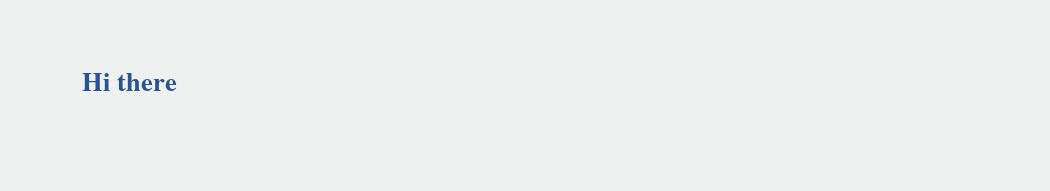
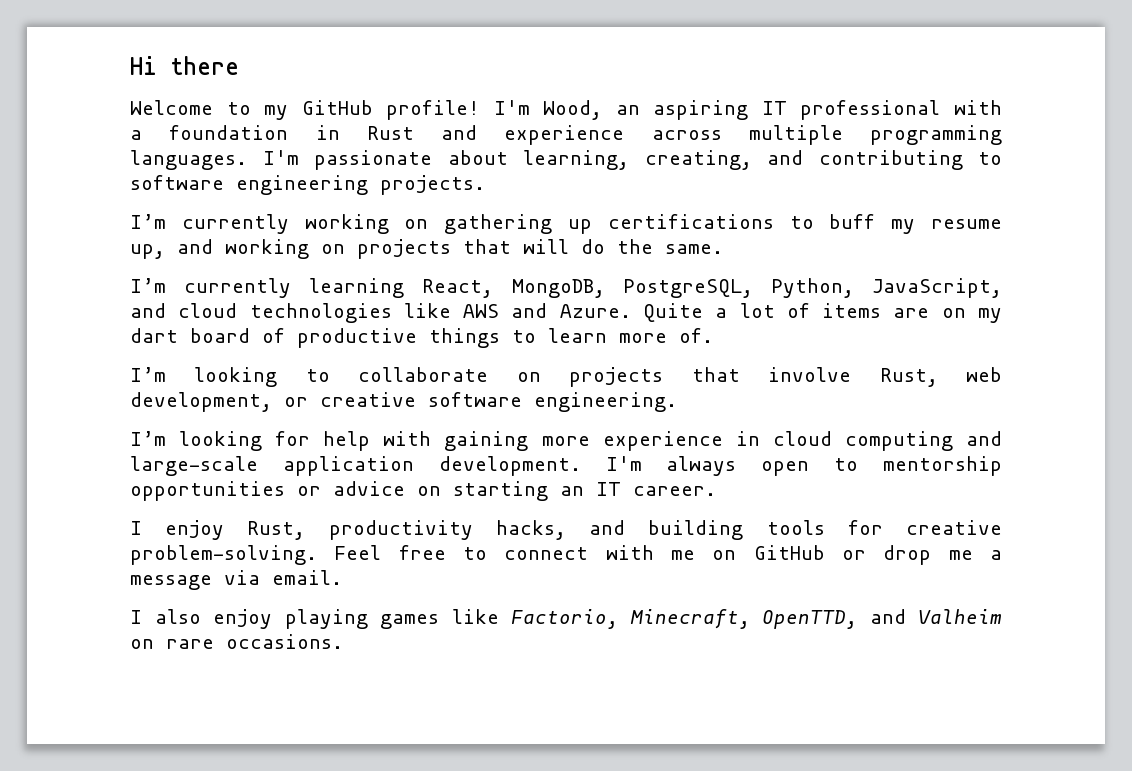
(178, 82) none -> [130,100,1002,120] [130,125,1002,145] [130,150,1002,170] [130,175,485,195] [130,214,1002,234] [130,239,723,259] [130,278,1002,298] [130,303,1003,323] [130,328,713,348] [130,367,1003,387] [130,392,677,412] [130,431,1002,451] [130,456,1003,476] [130,481,716,501] [130,520,1002,540] [130,545,1003,565] [130,570,342,590] [130,609,1002,629] [130,634,343,649] // Welcome to my GitHub profile! I'm Wood, an aspiring IT professional with a foundation in Rust and experience across multiple programming languages. I'm passionate about learning, creating, and contributing to software engineering projects. // I’m currently working on gathering up certifications to buff my resume up, and working on projects that will do the same. // I’m currently learning React, MongoDB, PostgreSQL, Python, JavaScript, and cloud technologies like AWS and Azure. Quite a lot of items are on my dart board of productive things to learn more of. // I’m looking to collaborate on projects that involve Rust, web development, or creative software engineering. // I’m looking for help with gaining more experience in cloud computing and large-scale application development. I'm always open to mentorship opportunities or advice on starting an IT career. // I enjoy Rust, productivity hacks, and building tools for creative problem-solving. Feel free to connect with me on GitHub or drop me a message via email. // I also enjoy playing games like Factorio, Minecraft, OpenTTD, and Valheim on rare occasions.

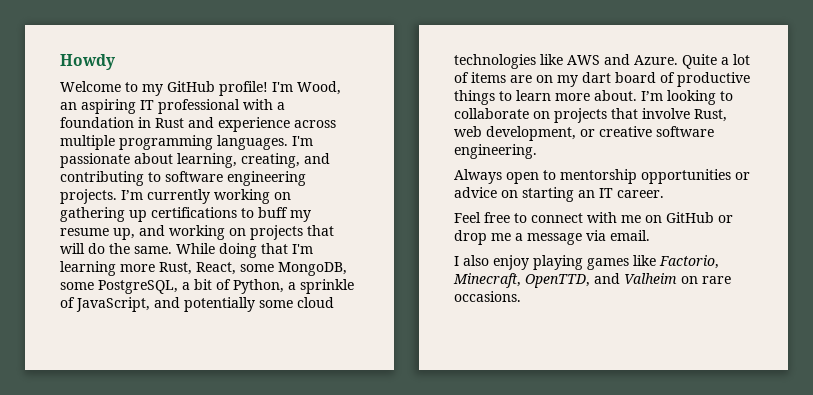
[130,56,239,75] Hi there -> [60,54,115,70] Howdy
(485, 185) // -> (117, 196) none
[130,278,1002,298] [130,303,166,318] // I’m currently learning React, MongoDB, PostgreSQL, Python, JavaScript, and -> [176,243,313,258] [60,261,347,276] [60,279,354,294] [60,297,293,312] While doing that I'm learning more Rust, React, some MongoDB, some PostgreSQL, a bit of Python, a sprinkle of JavaScript, and potentially some
[679,328,713,343] of. // -> [594,90,637,101] about.
[130,431,1002,451] [130,456,737,476] I’m looking for help with gaining more experience in cloud computing and large-scale application development. I'm always -> [454,169,502,184] Always
[130,520,1002,540] [130,545,317,565] I enjoy Rust, productivity hacks, and building tools for creative problem-solving. -> (664, 194) none

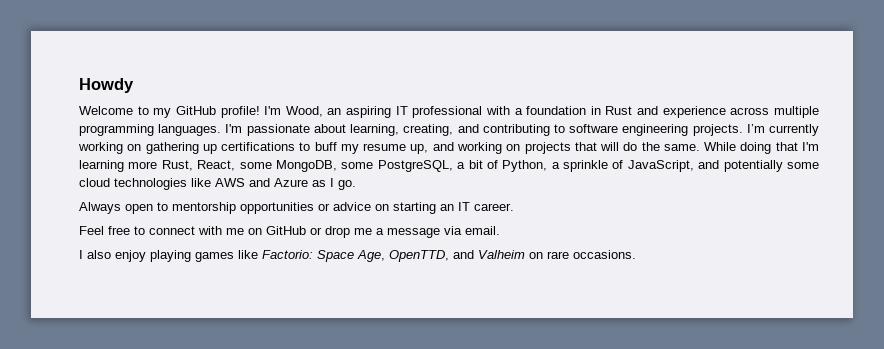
[634,54,750,69] [454,72,750,87] [454,90,733,105] [454,108,727,123] [454,126,714,141] [454,144,537,159] Azure. Quite a lot of items are on my dart board of productive things to learn more about. I’m looking to collaborate on projects that involve Rust, web development, or creative software engineering. -> [274,178,356,190] Azure as I go.
[659,255,719,269] [453,273,521,288] Factorio, Minecraft, -> [262,250,385,262] Factorio: Space Age,

